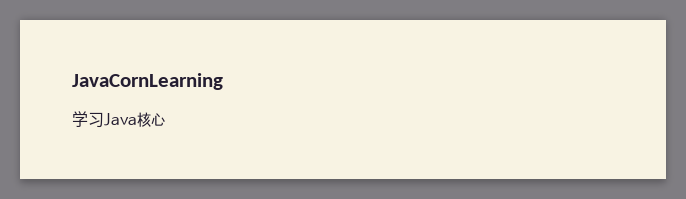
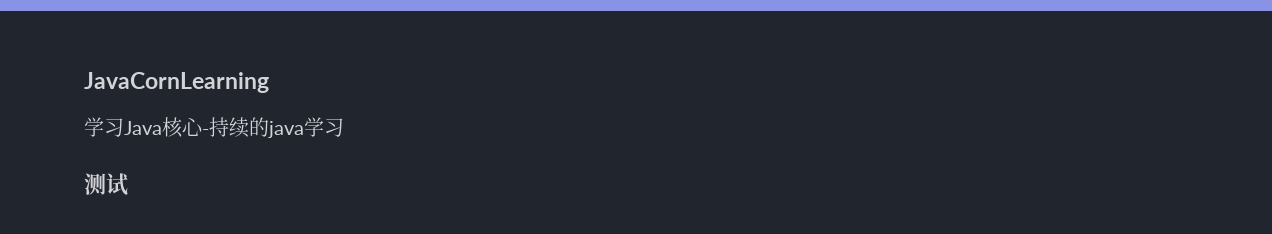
(165, 119) none -> [202,117,344,138] [84,173,128,196] -持续的java学习 // 测试

